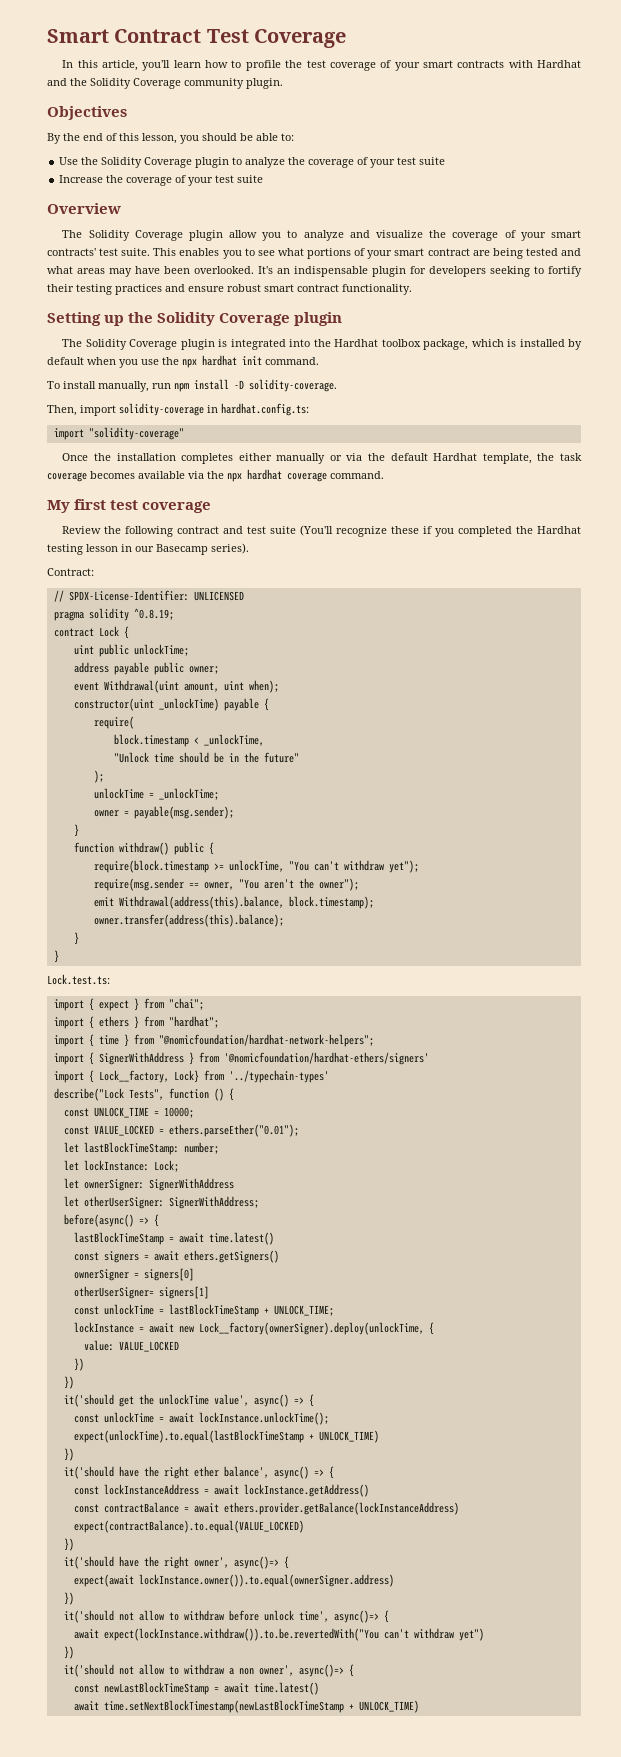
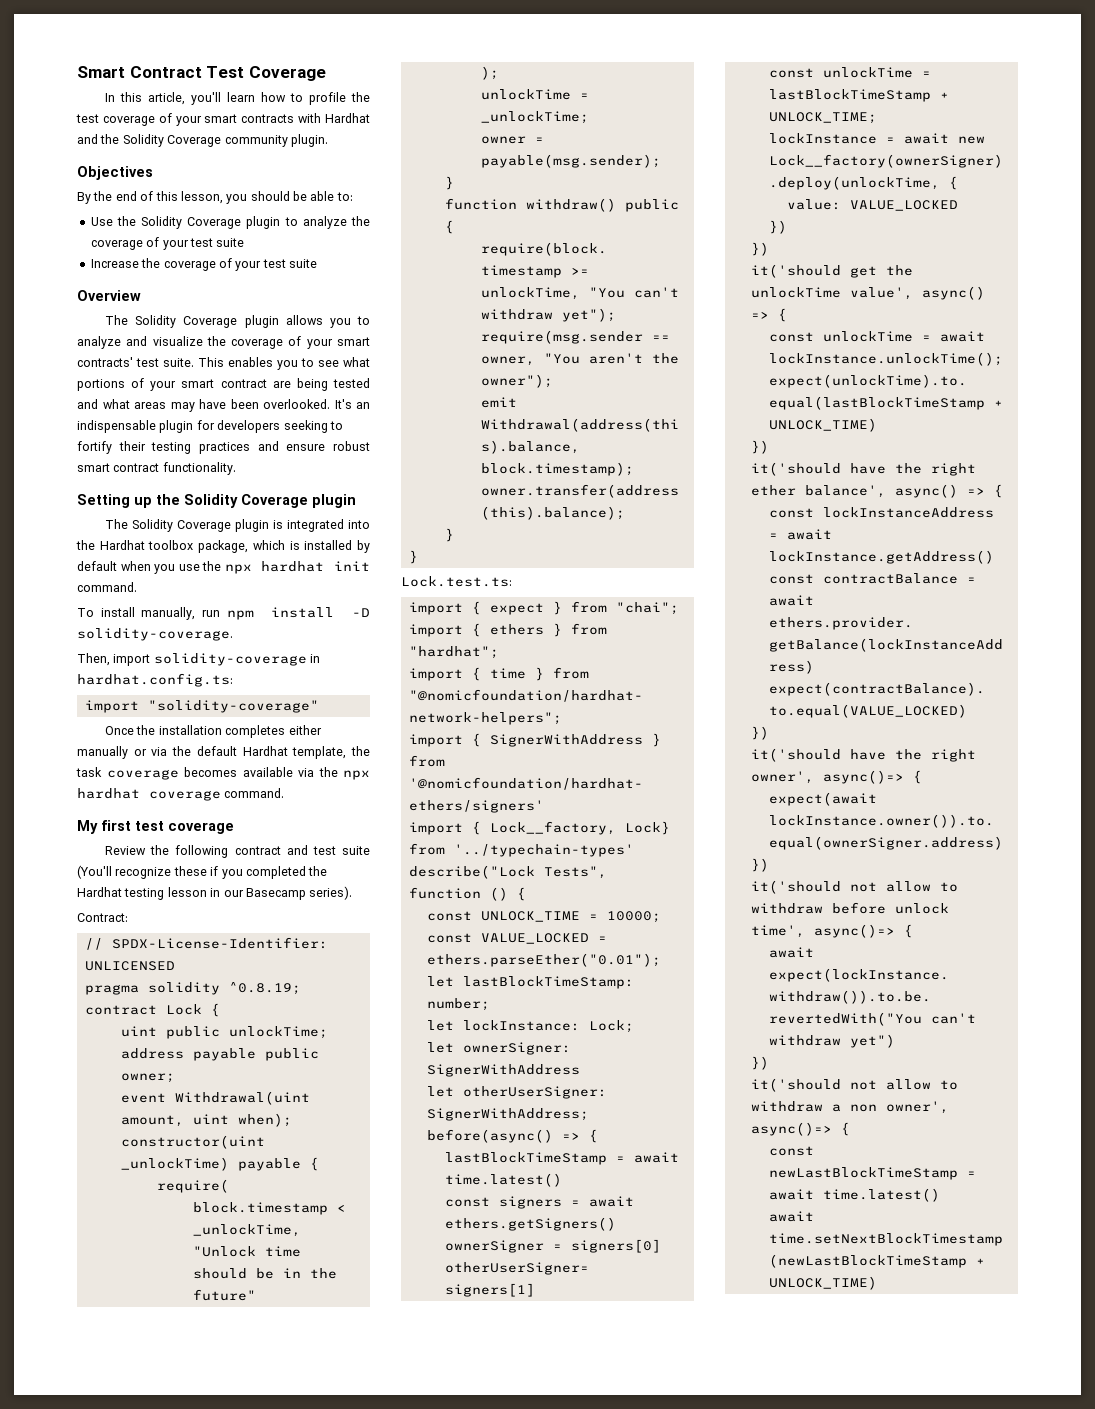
[229,230,258,238] allow -> [285,315,323,325] allows

